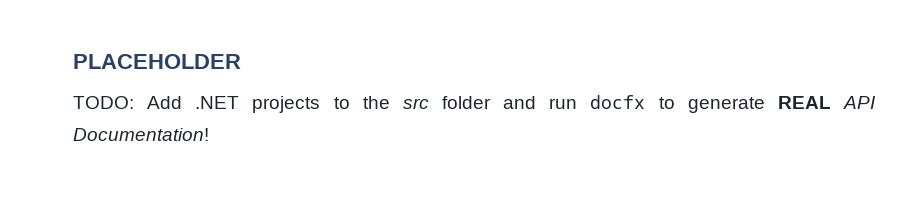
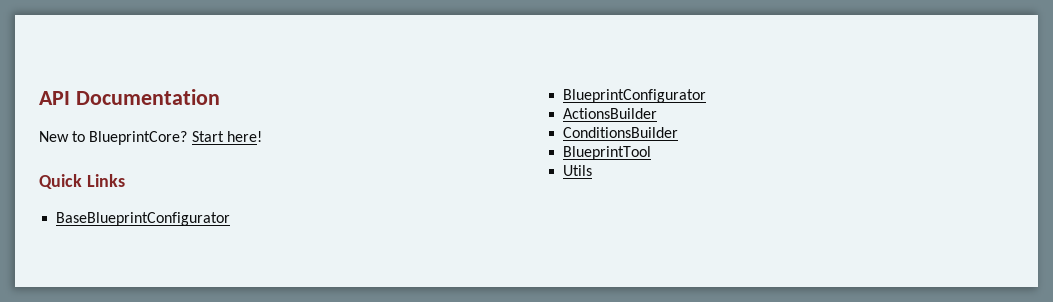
[73,54,241,69] [73,95,876,113] [73,128,209,141] PLACEHOLDER // TODO: Add .NET projects to the src folder and run docfx to generate REAL API Documentation! -> [39,89,220,105] [39,131,262,145] [39,174,125,189] [56,212,231,226] [563,89,707,103] [563,108,658,119] [563,127,679,138] [563,146,652,160] [563,165,593,176] API Documentation // New to BlueprintCore? Start here! // Quick Links // BaseBlueprintConfigurator // BlueprintConfigurator // ActionsBuilder // ConditionsBuilder // BlueprintTool // Utils

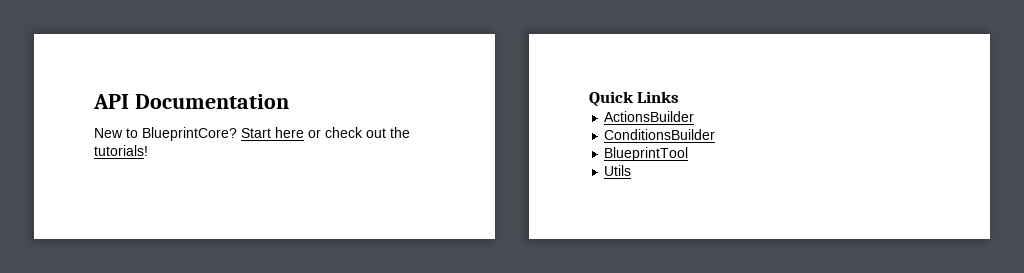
[226,131,262,142] here! -> [275,127,410,138] [94,145,148,156] here or check out the tutorials!
[56,212,231,226] [563,89,707,103] // BaseBlueprintConfigurator // BlueprintConfigurator -> (680, 97) none

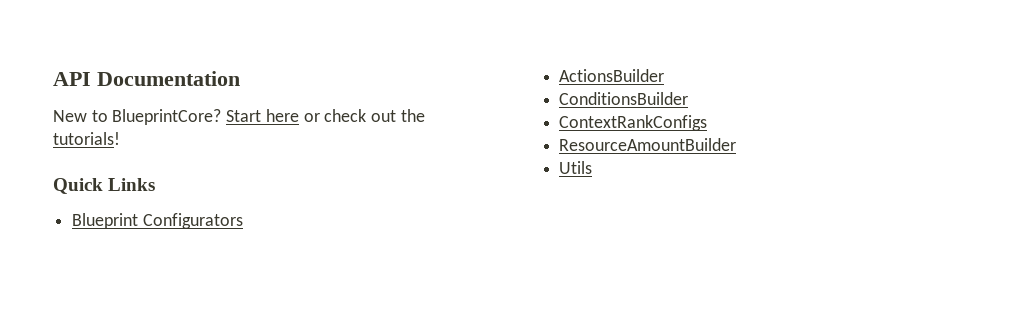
(680, 97) none -> [72,213,243,229] // Blueprint Configurators
[604,147,689,161] BlueprintTool -> [559,115,708,131] [559,138,737,151] ContextRankConfigs // ResourceAmountBuilder

